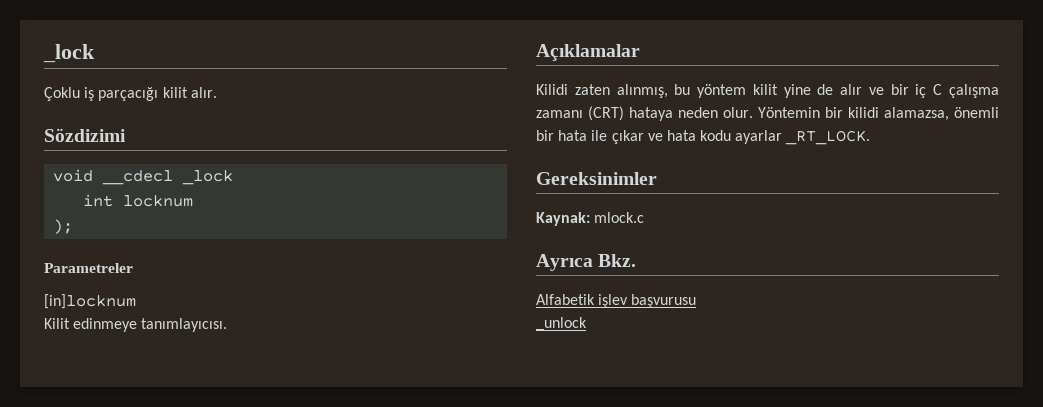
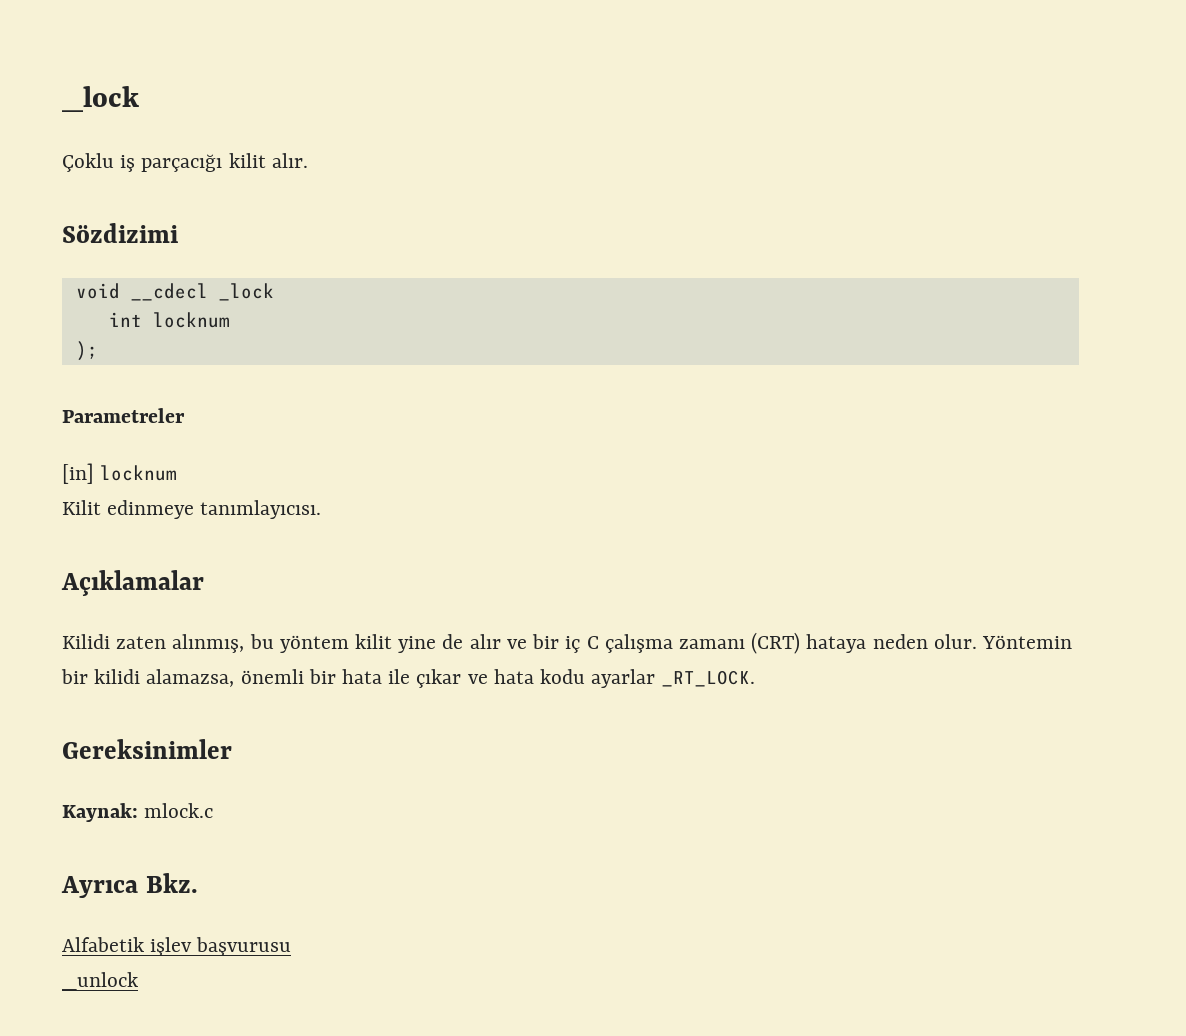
[44,294,136,309] [in]locknum -> [62,463,178,484] [in] locknum

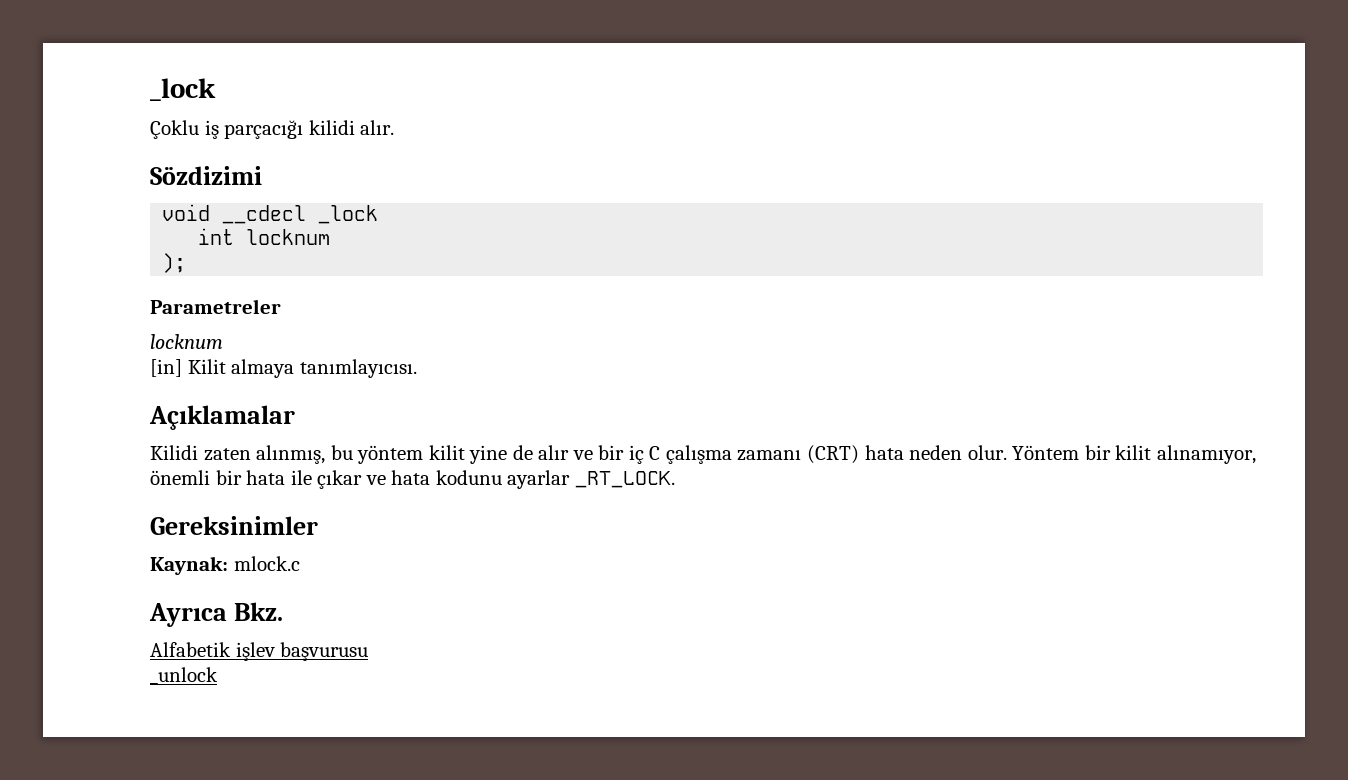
[228,153,266,168] kilit -> [308,120,355,135] kilidi
[62,463,178,484] [62,500,195,519] [in] locknum // Kilit edinmeye -> [150,334,223,349] [150,359,295,378] locknum // [in] Kilit almaya
[806,634,867,653] hataya -> [864,445,904,460] hata
[981,635,1072,649] [61,669,235,687] Yöntemin bir kilidi alamazsa, -> [1012,445,1256,464] Yöntem bir kilit alınamıyor,
[540,669,586,684] kodu -> [435,470,502,485] kodunu

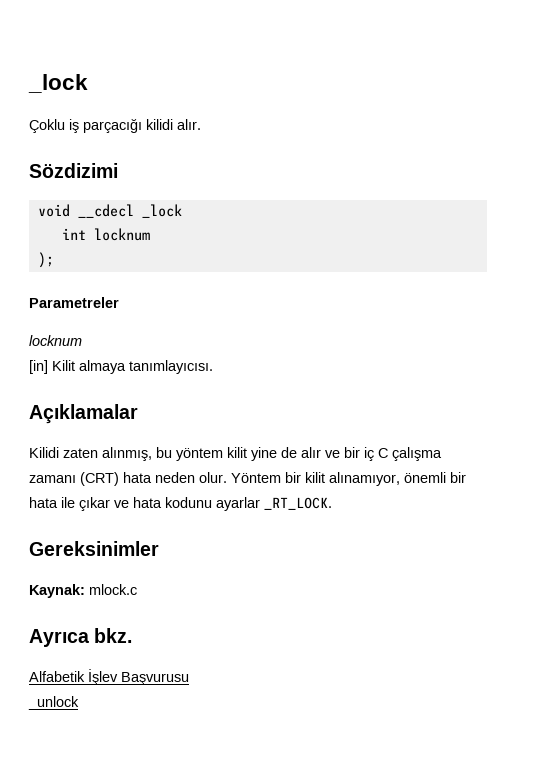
[233,602,283,621] Bkz. -> [94,628,133,643] bkz.
[235,642,369,661] işlev başvurusu -> [88,669,189,685] İşlev Başvurusu

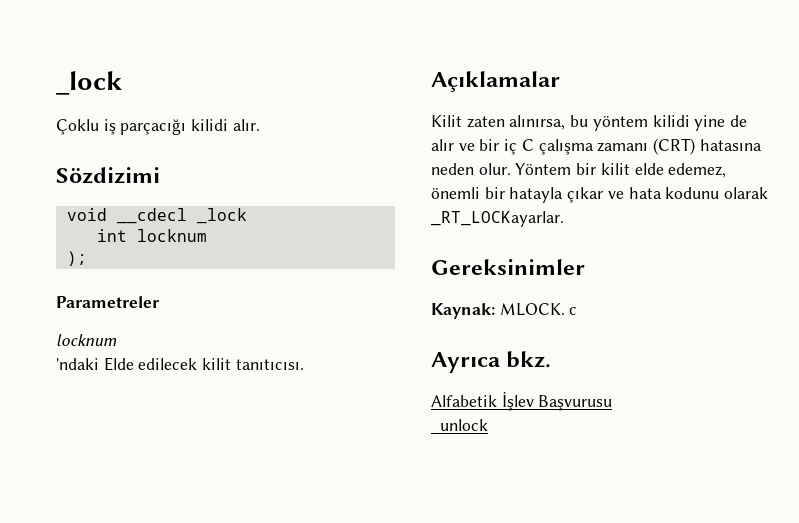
[29,360,213,374] [29,404,138,424] [29,447,152,461] [in] Kilit almaya tanımlayıcısı. // Açıklamalar // Kilidi zaten alınmış, -> [56,357,304,371] [431,71,560,92] [431,115,566,130] 'ndaki Elde edilecek kilit tanıtıcısı. // Açıklamalar // Kilit zaten alınırsa,
[227,447,247,458] kilit -> [652,115,690,127] kilidi
[123,472,152,483] hata -> [699,139,762,151] hatasına
[329,472,466,486] [29,497,75,508] alınamıyor, önemli bir hata ile -> [634,163,727,178] [431,187,564,203] elde edemez, önemli bir hatayla
[216,497,332,511] ayarlar _RT_LOCK. -> [724,187,769,199] [431,211,564,227] olarak _RT_LOCKayarlar.
[89,584,137,595] mlock.c -> [499,303,578,316] MLOCK. c

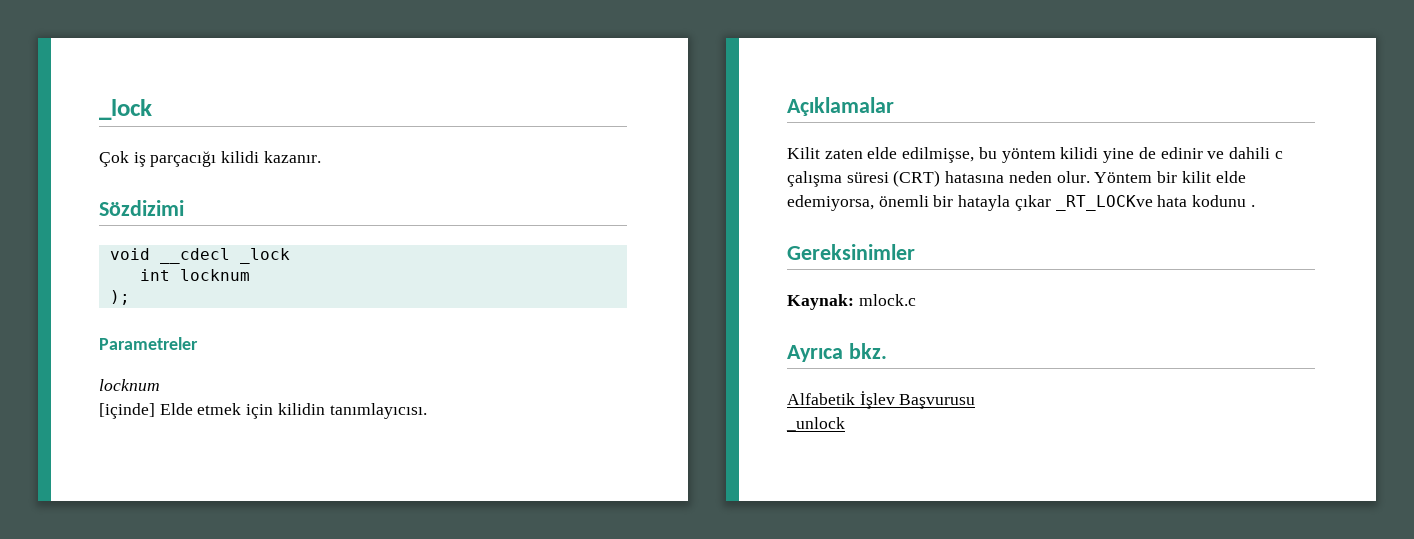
[56,71,122,95] [56,119,99,135] _lock // Çoklu -> [99,99,152,120] [99,151,129,167] _lock // Çok
[232,119,260,131] alır. -> [263,151,321,163] kazanır.
[56,357,304,371] 'ndaki Elde edilecek kilit tanıtıcısı. -> [99,403,427,419] [içinde] Elde etmek için kilidin tanımlayıcısı.
[509,115,566,130] alınırsa, -> [867,147,975,163] elde edilmişse,
[431,139,649,155] alır ve bir iç C çalışma zamanı -> [1160,147,1283,159] [787,171,889,187] edinir ve dahili c çalışma süresi
[668,163,727,178] edemez, -> [787,195,874,211] edemiyorsa,
[607,191,624,199] ve -> [1055,195,1153,211] _RT_LOCKve
[724,187,769,199] [431,211,564,227] olarak _RT_LOCKayarlar. -> [1250,205,1255,207] .
[499,303,578,316] MLOCK. c -> [858,294,916,306] mlock.c

